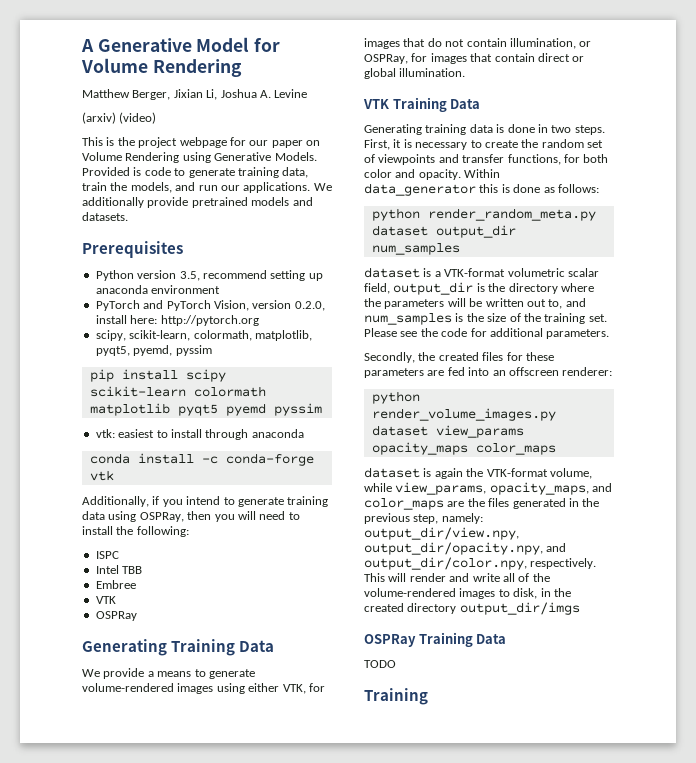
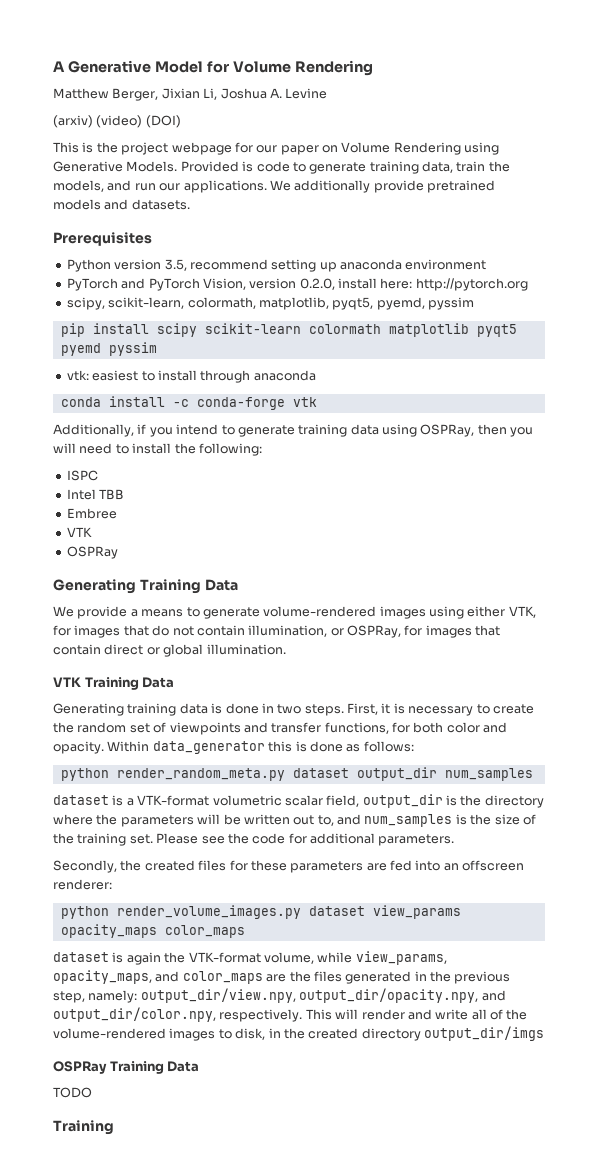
(157, 118) none -> [145,115,181,128] (DOI)

